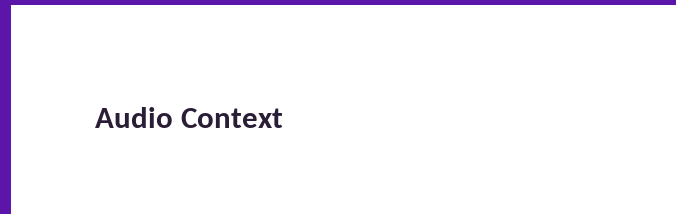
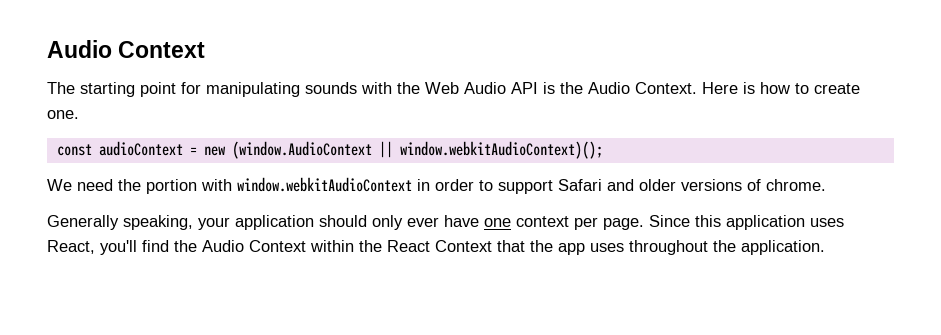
[95,107,284,128] Audio Context -> [47,40,206,58] [47,82,860,97] [47,110,79,119] [56,141,603,159] [47,177,826,194] [47,215,844,230] [47,240,825,255] Audio Context // The starting point for manipulating sounds with the Web Audio API is the Audio Context. Here is how to create one. // const audioContext = new (window.AudioContext || window.webkitAudioContext)(); // We need the portion with window.webkitAudioContext in order to support Safari and older versions of chrome. // Generally speaking, your application should only ever have one context per page. Since this application uses React, you'll find the Audio Context within the React Context that the app uses throughout the application.

